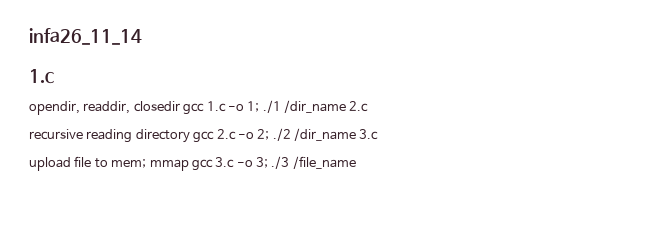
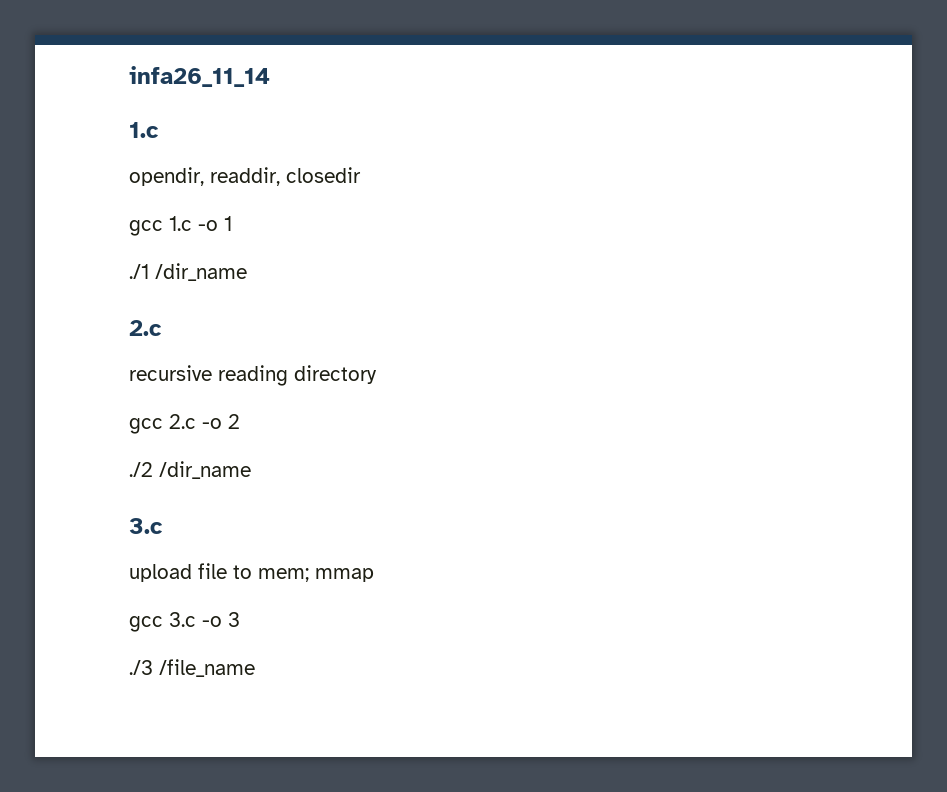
(180, 106) none -> (361, 175) //
[247,101,260,112] 1; -> [224,216,232,231] 1 //
(346, 106) none -> (247, 272) //
(190, 136) none -> (377, 374) //
[257,129,270,140] 2; -> [228,414,240,429] 2 //
(356, 134) none -> (251, 470) //
(189, 165) none -> (374, 575) //
[256,157,268,168] 3; -> [228,612,240,627] 3 //

